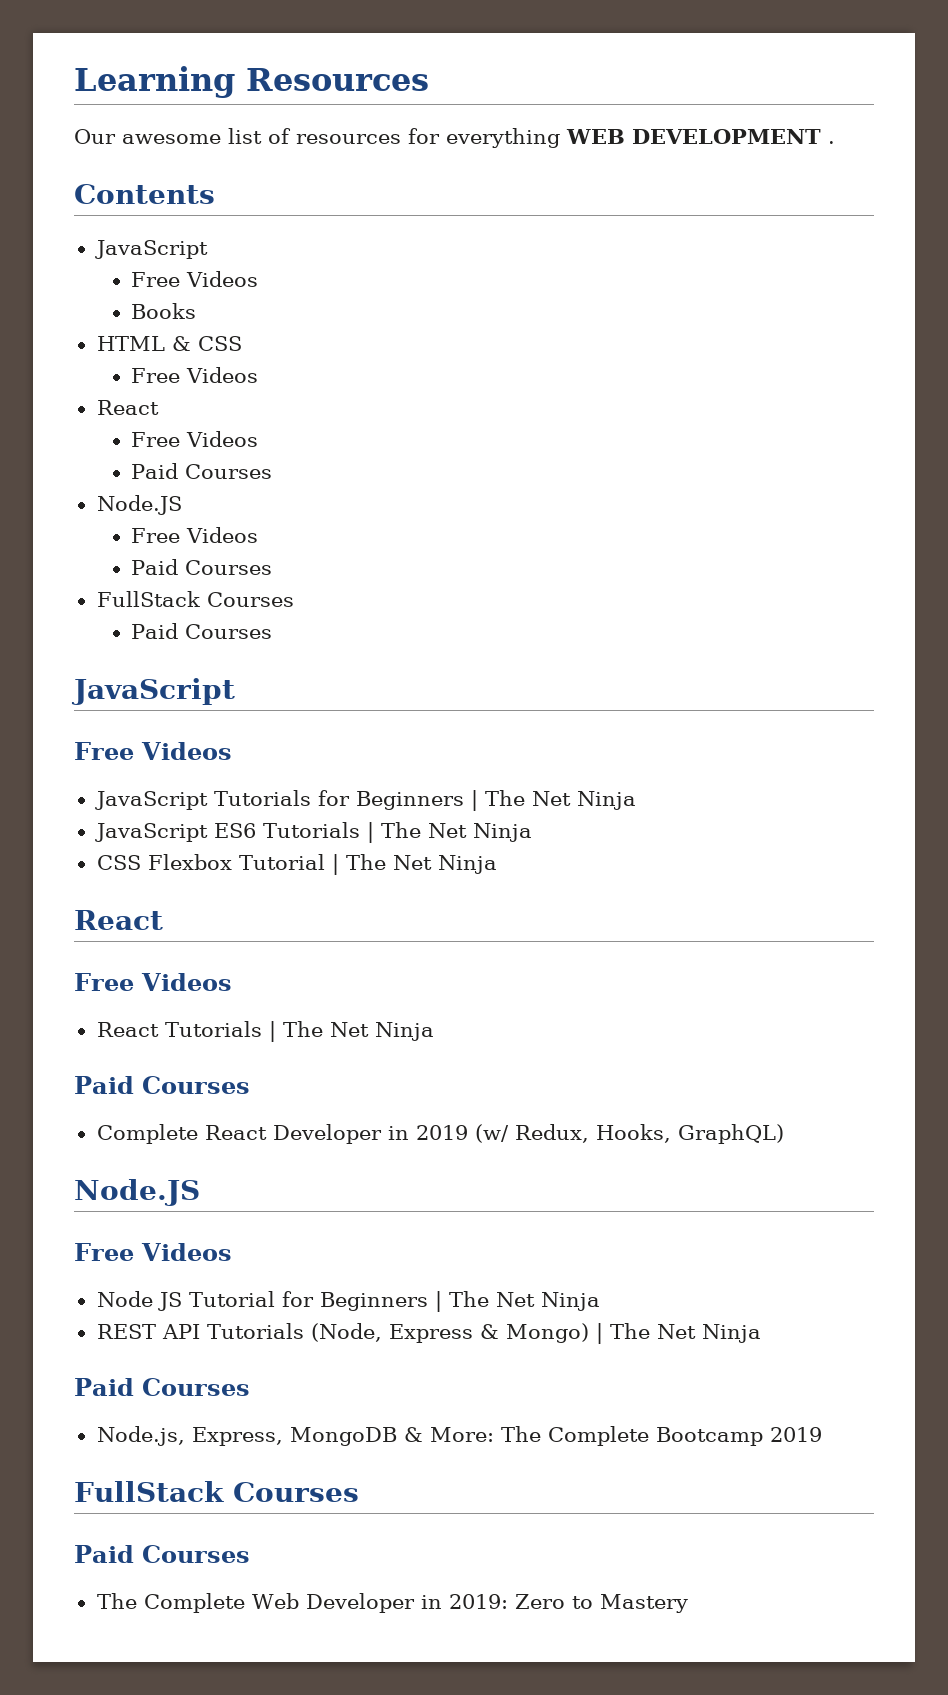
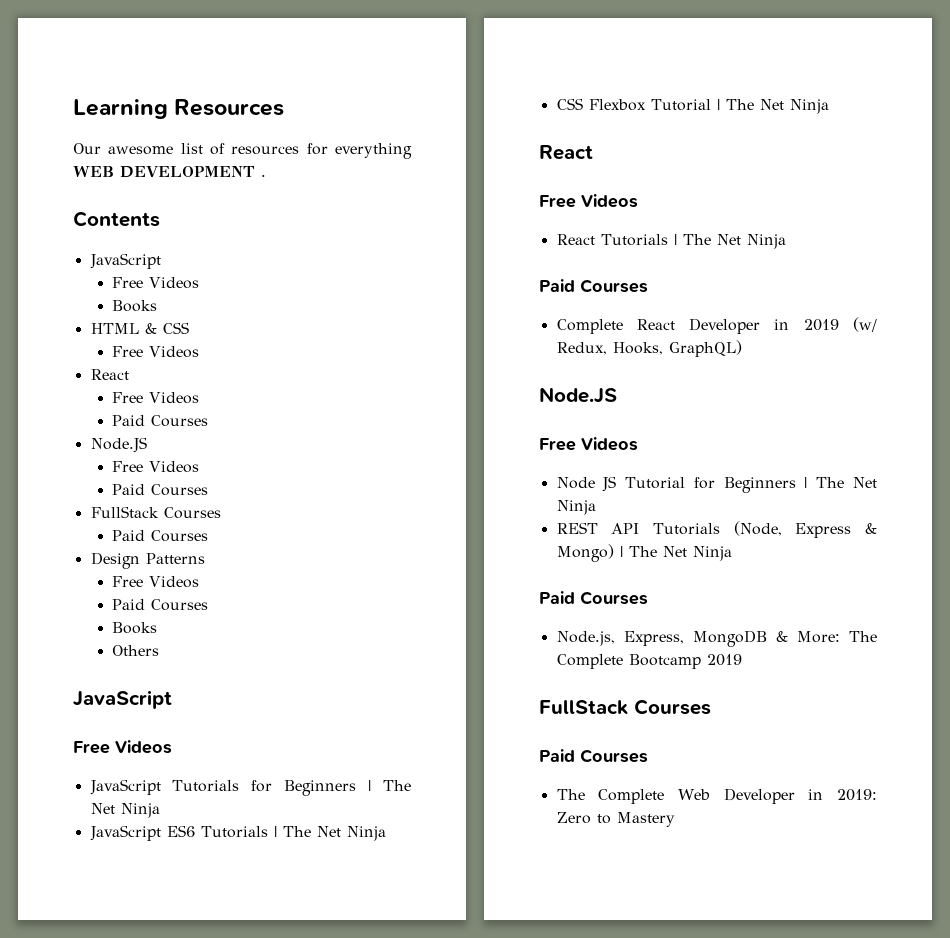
(273, 631) none -> [90,552,205,569] [112,576,200,588] [112,599,209,611] [112,622,158,634] [112,645,160,656] // Design Patterns // Free Videos // Paid Courses // Books // Others

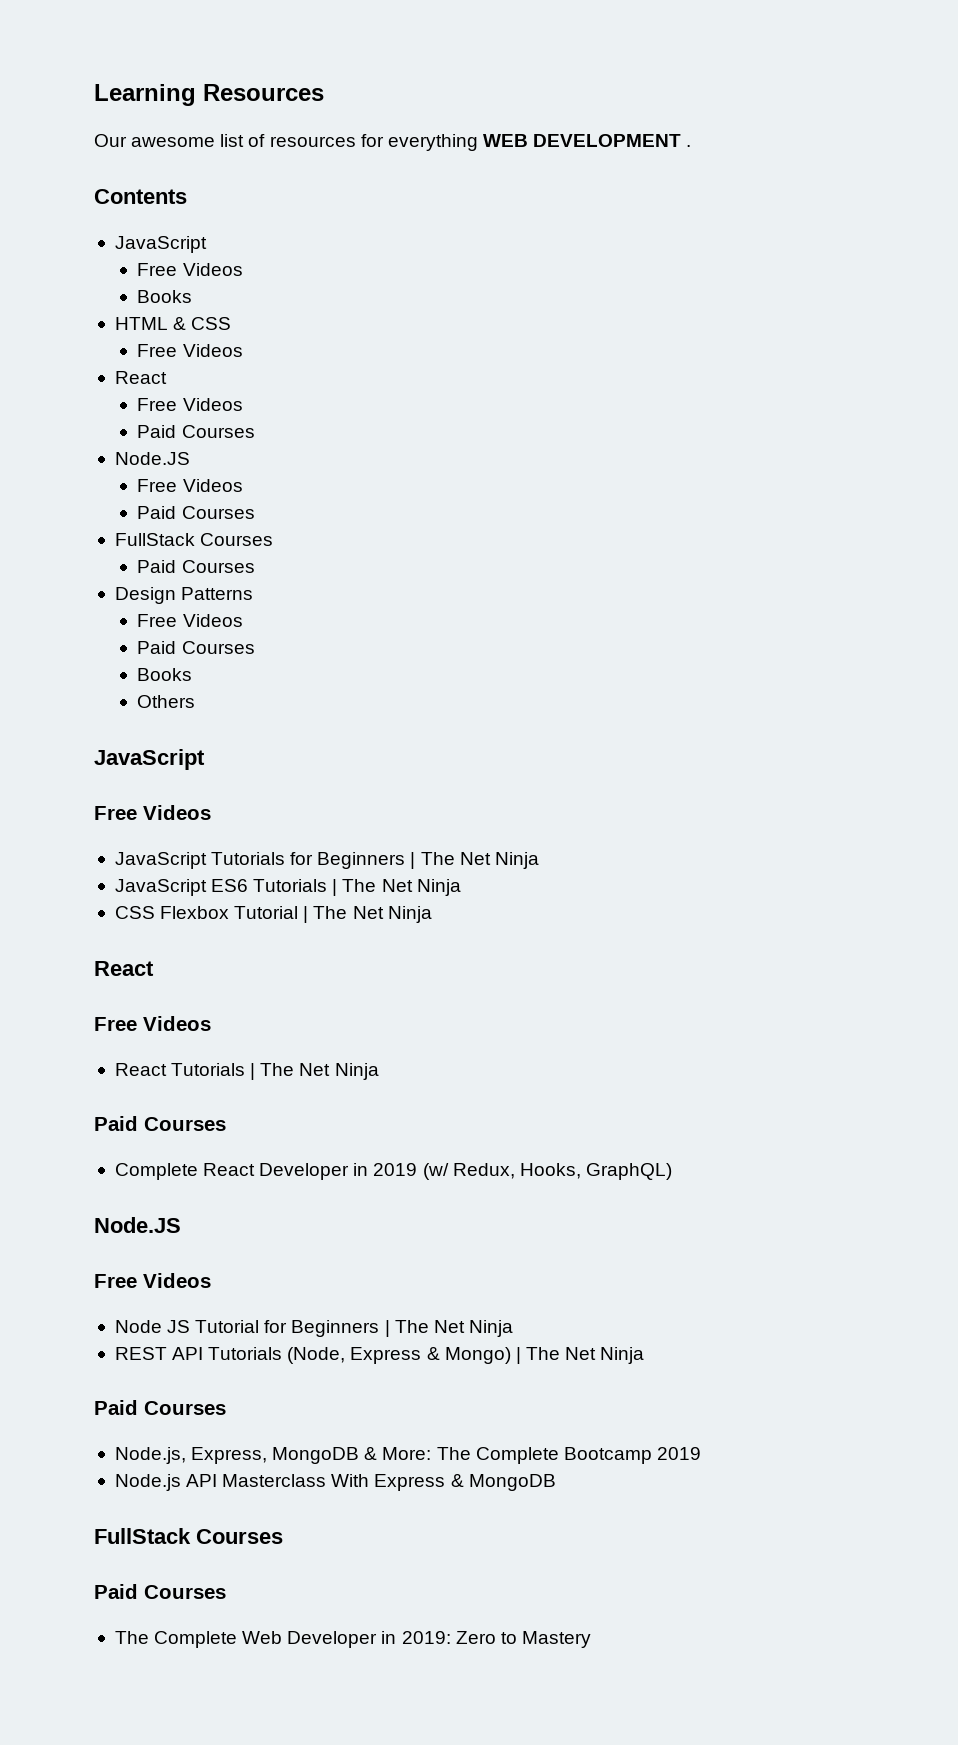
(742, 660) none -> [114,1474,556,1491] // Node.js API Masterclass With Express & MongoDB

